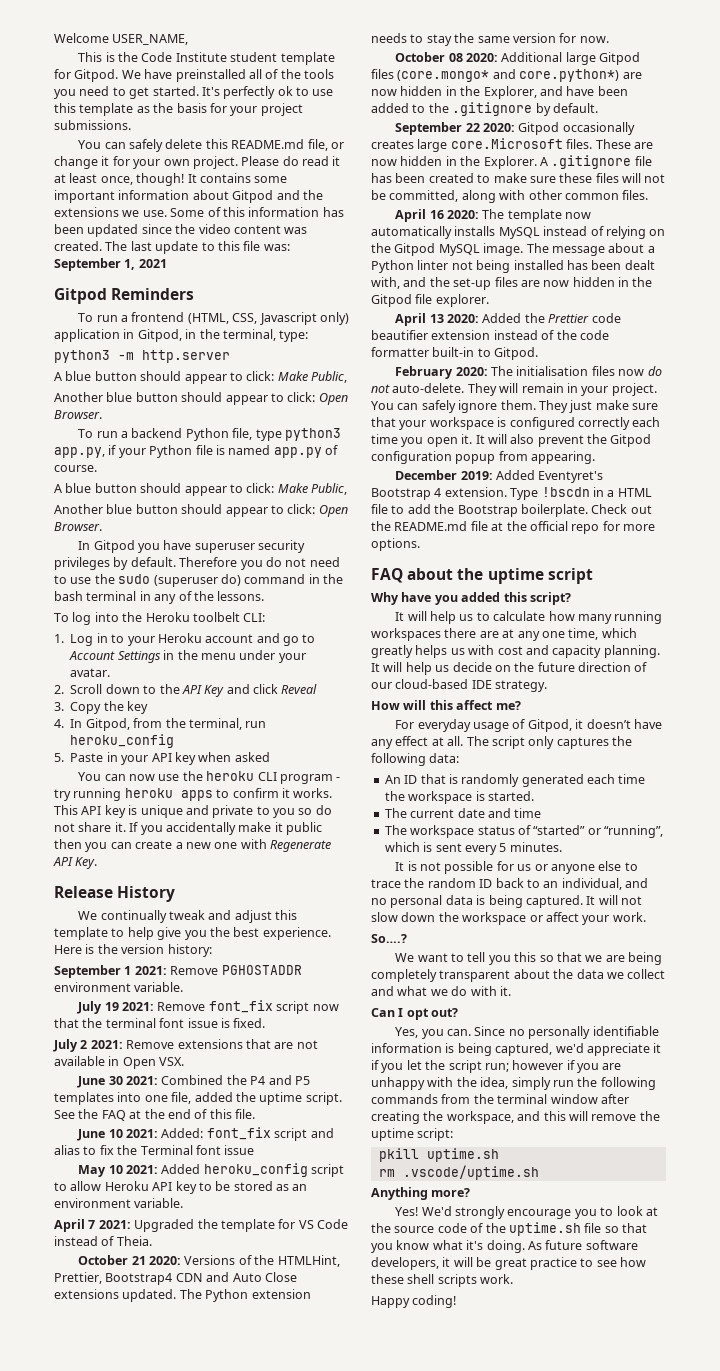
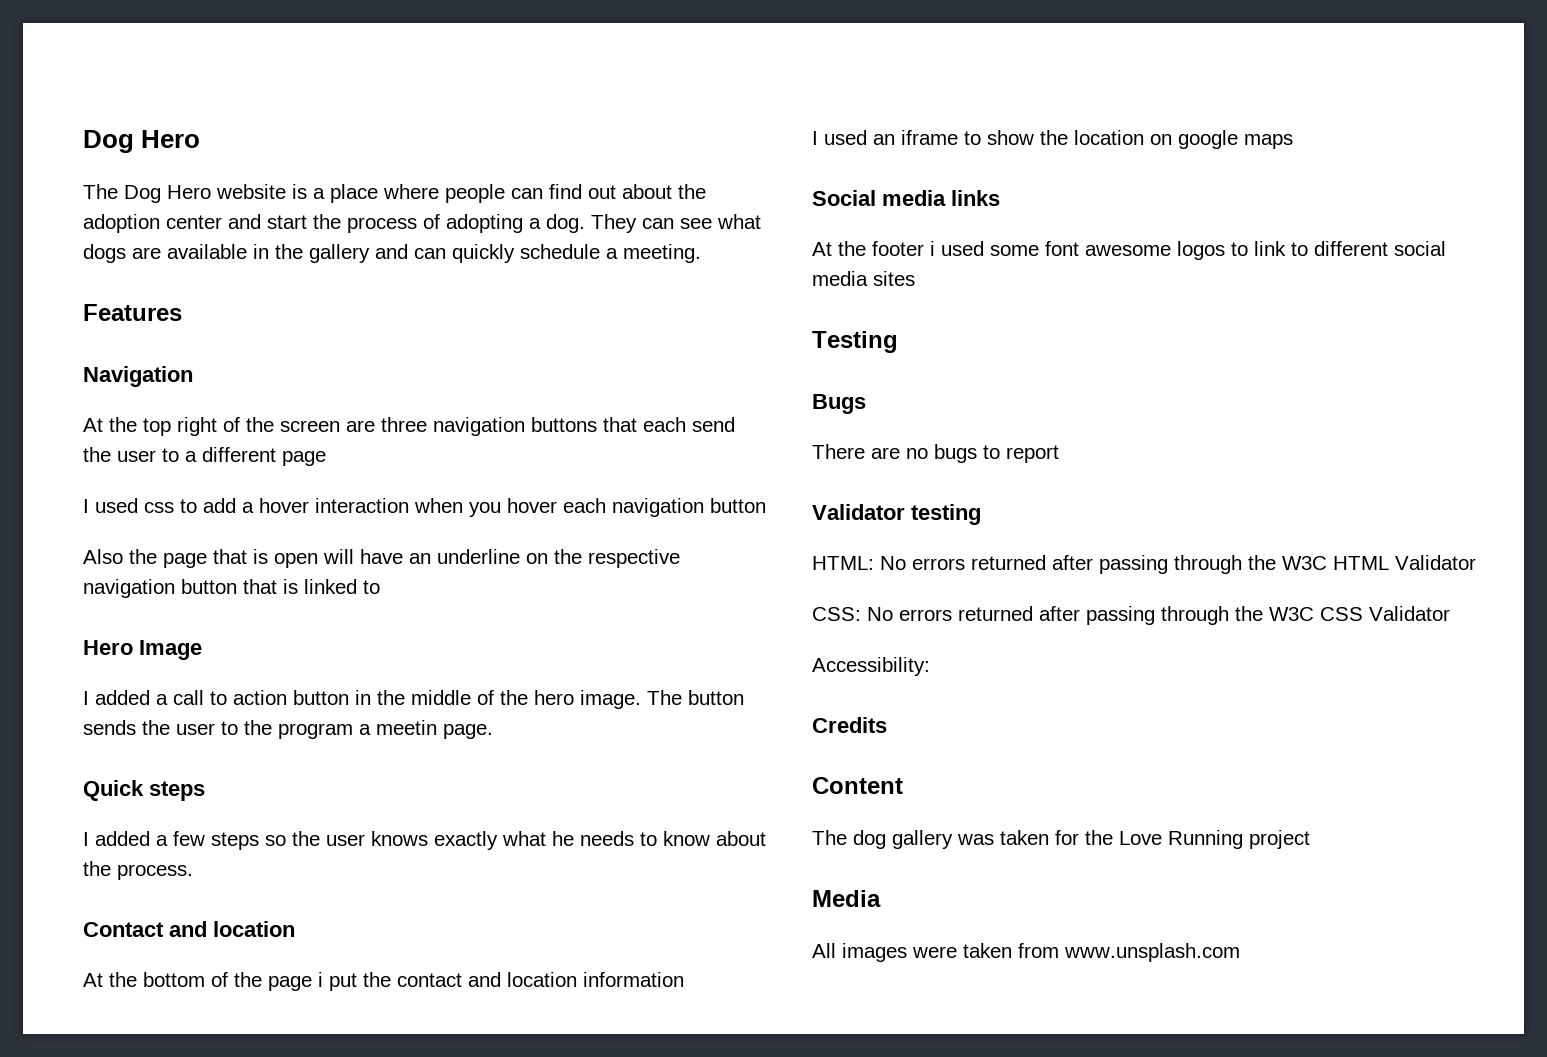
[54,33,189,45] [78,52,335,65] [54,69,334,82] [54,86,334,99] [54,103,303,116] [54,120,131,130] [78,139,344,152] [54,156,341,169] [54,173,288,186] [54,190,323,203] [54,207,344,217] [54,224,308,237] [54,241,290,254] [54,258,167,271] [54,288,195,304] [78,312,349,325] [54,329,309,342] [54,350,230,363] [54,371,347,384] [54,392,348,405] [54,410,102,419] [78,428,341,441] [54,445,338,458] [54,465,97,472] [54,483,347,496] [54,504,348,517] [54,522,102,531] [78,540,306,553] [54,557,340,570] [54,574,343,587] [54,591,265,604] [54,612,266,625] [54,633,316,646] [69,650,306,663] [70,668,111,677] [54,684,318,697] [54,701,149,714] [54,718,267,731] [70,734,175,748] [54,752,270,765] [78,771,341,784] [54,788,333,801] [54,805,332,818] [54,822,322,835] [54,839,331,852] [53,857,98,869] [54,886,176,902] [78,910,298,923] [54,927,331,940] [54,944,212,957] [54,965,302,978] [54,982,184,992] [77,1000,339,1014] [54,1018,266,1028] [53,1039,318,1052] [54,1056,185,1069] [77,1075,310,1088] [54,1092,342,1105] [54,1109,255,1121] [77,1127,334,1141] [54,1145,255,1155] [78,1163,345,1177] [54,1181,308,1194] [54,1198,184,1208] [54,1219,348,1232] [54,1236,152,1246] [78,1255,340,1267] [54,1272,297,1285] [54,1289,311,1302] [371,33,609,46] [395,52,641,65] [371,69,642,82] [371,86,628,99] [371,102,598,116] [395,122,635,135] [371,138,653,152] [371,155,652,169] [371,173,666,183] [371,190,649,203] [395,209,592,222] [371,226,666,239] [371,243,655,256] [371,260,655,273] [371,277,653,290] [371,294,489,307] [395,313,621,326] [371,330,609,340] [371,347,539,360] [395,366,662,379] [371,383,657,396] [371,400,658,413] [371,417,661,430] [371,434,652,447] [371,451,596,464] [395,470,604,483] [371,487,652,500] [371,504,652,517] [371,521,655,534] [371,538,420,551] [371,568,593,584] [371,592,571,605] [395,611,663,624] [371,628,637,641] [371,645,660,658] [371,662,648,675] [371,679,548,692] [371,700,521,710] [395,719,662,732] [371,736,632,749] [371,753,460,766] [384,774,646,787] [384,791,534,804] [384,808,542,818] [384,825,663,838] [384,842,562,855] [395,861,638,874] [371,878,648,890] [371,895,642,908] [371,912,646,925] [371,934,407,943] [395,952,663,965] [371,969,666,982] [371,986,511,996] [371,1008,459,1020] [395,1026,659,1039] [371,1043,662,1056] [371,1060,622,1073] [371,1077,656,1090] [371,1094,629,1104] [371,1111,660,1124] [371,1128,454,1141] [378,1148,499,1162] [378,1165,539,1180] [371,1187,471,1200] [395,1206,658,1219] [371,1222,647,1236] [371,1240,638,1253] [371,1257,646,1270] [371,1274,514,1287] [371,1295,457,1308] Welcome USER_NAME, // This is the Code Institute student template for Gitpod. We have preinstalled all of the tools you need to get started. It's perfectly ok to use this template as the basis for your project submissions. // You can safely delete this README.md file, or change it for your own project. Please do read it at least once, though! It contains some important information about Gitpod and the extensions we use. Some of this information has been updated since the video content was created. The last update to this file was: September 1, 2021 // Gitpod Reminders // To run a frontend (HTML, CSS, Javascript only) application in Gitpod, in the terminal, type: // python3 -m http.server // A blue button should appear to click: Make Public, // Another blue button should appear to click: Open Browser. // To run a backend Python file, type python3 app.py, if your Python file is named app.py of course. // A blue button should appear to click: Make Public, // Another blue button should appear to click: Open Browser. // In Gitpod you have superuser security privileges by default. Therefore you do not need to use the sudo (superuser do) command in the bash terminal in any of the lessons. // To log into the Heroku toolbelt CLI: // 1. Log in to your Heroku account and go to Account Settings in the menu under your avatar. // 2. Scroll down to the API Key and click Reveal // 3. Copy the key // 4. In Gitpod, from the terminal, run heroku_config // 5. Paste in your API key when asked // You can now use the heroku CLI program - try running heroku apps to confirm it works. This API key is unique and private to you so do not share it. If you accidentally make it public then you can create a new one with Regenerate API Key. // Release History // We continually tweak and adjust this template to help give you the best experience. Here is the version history: // September 1 2021: Remove PGHOSTADDR environment variable. // July 19 2021: Remove font_fix script now that the terminal font issue is fixed. // July 2 2021: Remove extensions that are not available in Open VSX. // June 30 2021: Combined the P4 and P5 templates into one file, added the uptime script. See the FAQ at the end of this file. // June 10 2021: Added: font_fix script and alias to fix the Terminal font issue // May 10 2021: Added heroku_config script to allow Heroku API key to be stored as an environment variable. // April 7 2021: Upgraded the template for VS Code instead of Theia. // October 21 2020: Versions of the HTMLHint, Prettier, Bootstrap4 CDN and Auto Close extensions updated. The Python extension needs to stay the same version for now. // October 08 2020: Additional large Gitpod files (core.mongo* and core.python*) are now hidden in the Explorer, and have been added to the .gitignore by default. // September 22 2020: Gitpod occasionally creates large core.Microsoft files. These are now hidden in the Explorer. A .gitignore file has been created to make sure these files will not be committed, along with other common files. // April 16 2020: The template now automatically installs MySQL instead of relying on the Gitpod MySQL image. The message about a Python linter not being installed has been dealt with, and the set-up files are now hidden in the Gitpod file explorer. // April 13 2020: Added the Prettier code beautifier extension instead of the code formatter built-in to Gitpod. // February 2020: The initialisation files now do not auto-delete. They will remain in your project. You can safely ignore them. They just make sure that your workspace is configured correctly each time you open it. It will also prevent the Gitpod configuration popup from appearing. // December 2019: Added Eventyret's Bootstrap 4 extension. Type !bscdn in a HTML file to add the Bootstrap boilerplate. Check out the README.md file at the official repo for more options. // FAQ about the uptime script // Why have you added this script? // It will help us to calculate how many running workspaces there are at any one time, which greatly helps us with cost and capacity planning. It will help us decide on the future direction of our cloud-based IDE strategy. // How will this affect me? // For everyday usage of Gitpod, it doesn’t have any effect at all. The script only captures the following data: // An ID that is randomly generated each time the workspace is started. // The current date and time // The workspace status of “started” or “running”, which is sent every 5 minutes. // It is not possible for us or anyone else to trace the random ID back to an individual, and no personal data is being captured. It will not slow down the workspace or affect your work. // So….? // We want to tell you this so that we are being completely transparent about the data we collect and what we do with it. // Can I opt out? // Yes, you can. Since no personally identifiable information is being captured, we'd appreciate it if you let the script run; however if you are unhappy with the idea, simply run the following commands from the terminal window after creating the workspace, and this will remove the uptime script: // pkill uptime.sh // rm .vscode/uptime.sh // Anything more? // Yes! We'd strongly encourage you to look at the source code of the uptime.sh file so that you know what it's doing. As future software developers, it will be great practice to see how these shell scripts work. // Happy coding! -> [83,130,201,153] [83,184,706,203] [83,214,761,233] [83,244,701,263] [83,304,182,321] [83,366,193,387] [83,417,735,436] [83,447,326,466] [83,498,766,517] [83,549,680,568] [83,579,380,598] [83,640,202,660] [83,690,744,709] [83,720,493,739] [83,780,205,801] [83,831,766,850] [83,861,193,880] [83,921,295,937] [83,972,684,991] [812,130,1293,149] [812,190,1000,206] [812,241,1446,260] [812,271,915,286] [812,331,898,353] [812,394,866,414] [812,444,1059,463] [812,504,981,525] [812,555,1476,574] [812,606,1450,625] [812,657,930,676] [812,717,887,733] [812,777,903,794] [812,830,1310,849] [812,890,881,907] [812,943,1240,962] Dog Hero // The Dog Hero website is a place where people can find out about the adoption center and start the process of adopting a dog. They can see what dogs are available in the gallery and can quickly schedule a meeting. // Features // Navigation // At the top right of the screen are three navigation buttons that each send the user to a different page // I used css to add a hover interaction when you hover each navigation button // Also the page that is open will have an underline on the respective navigation button that is linked to // Hero Image // I added a call to action button in the middle of the hero image. The button sends the user to the program a meetin page. // Quick steps // I added a few steps so the user knows exactly what he needs to know about the process. // Contact and location // At the bottom of the page i put the contact and location information // I used an iframe to show the location on google maps // Social media links // At the footer i used some font awesome logos to link to different social media sites // Testing // Bugs // There are no bugs to report // Validator testing // HTML: No errors returned after passing through the W3C HTML Validator // CSS: No errors returned after passing through the W3C CSS Validator // Accessibility: // Credits // Content // The dog gallery was taken for the Love Running project // Media // All images were taken from www.unsplash.com

